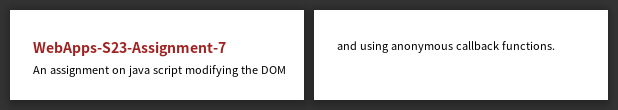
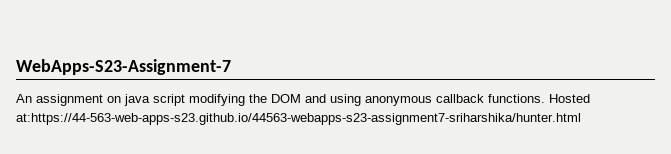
(555, 45) none -> [549,94,590,103] [16,113,581,125] Hosted at:https://44-563-web-apps-s23.github.io/44563-webapps-s23-assignment7-sriharshika/hunter.html

